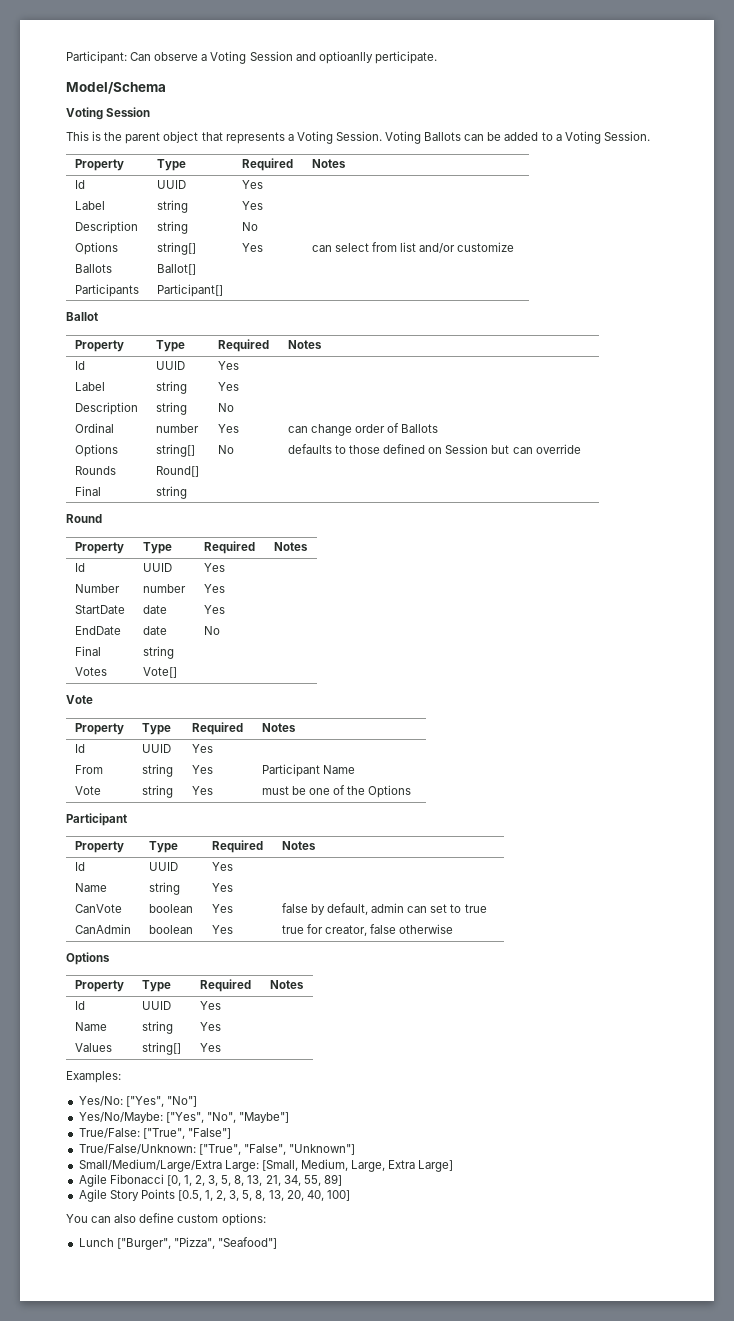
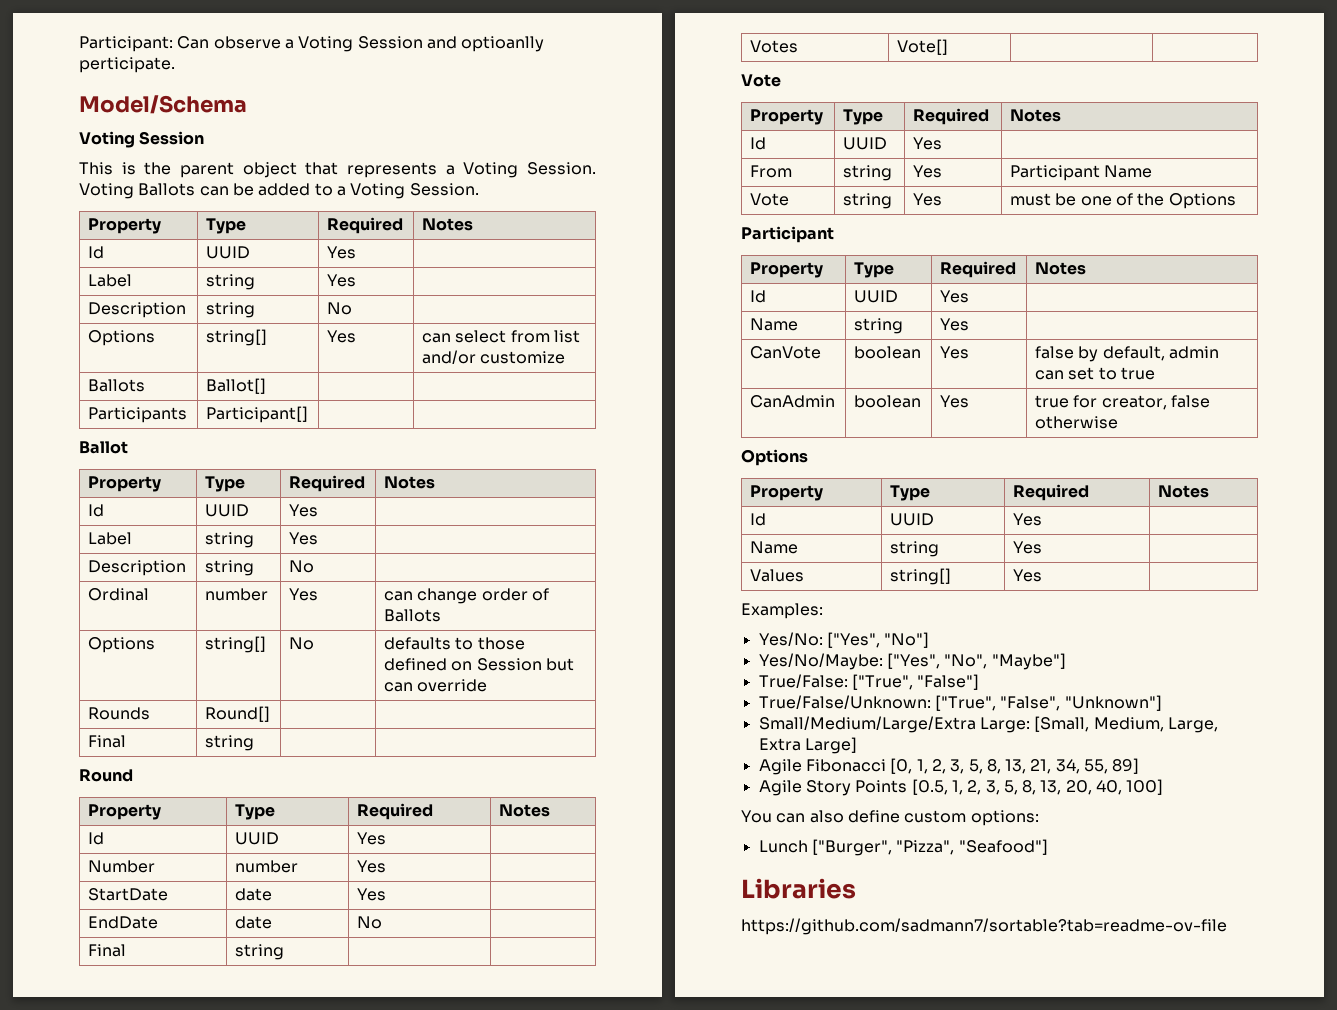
(277, 1243) none -> [741,878,856,899] [741,918,1227,935] // Libraries // https://github.com/sadmann7/sortable?tab=readme-ov-file

